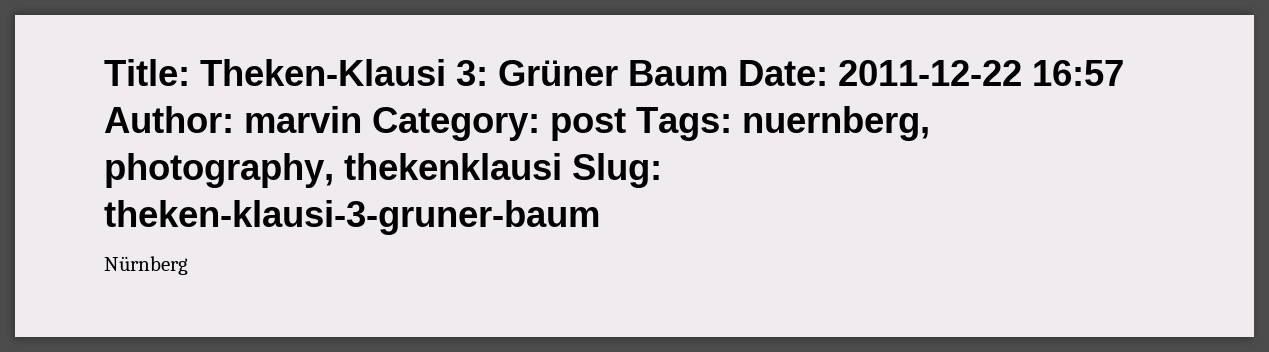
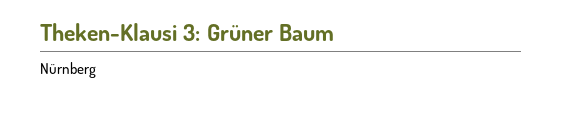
[104,59,190,86] Title: -> (40, 32) none
[738,60,1124,86] [104,106,930,141] [104,153,662,188] [104,200,600,235] Date: 2011-12-22 16:57 Author: marvin Category: post Tags: nuernberg, photography, thekenklausi Slug: theken-klausi-3-gruner-baum -> (335, 32) none

